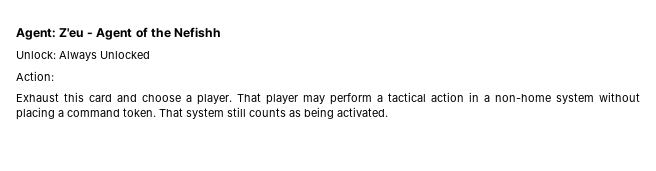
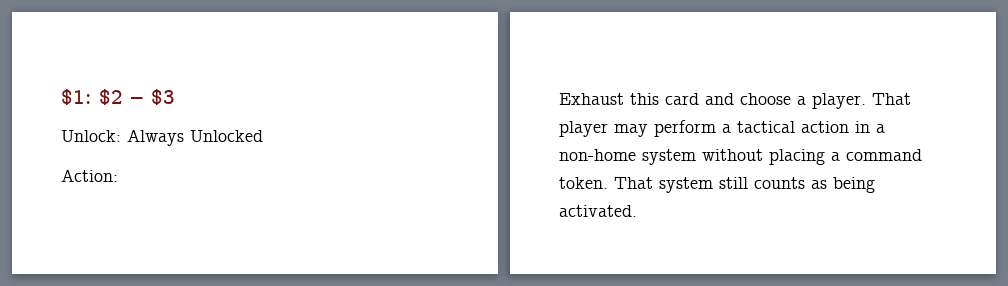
[16,27,222,40] Agent: Z'eu - Agent of the Nefishh -> [61,89,175,105] $1: $2 – $3

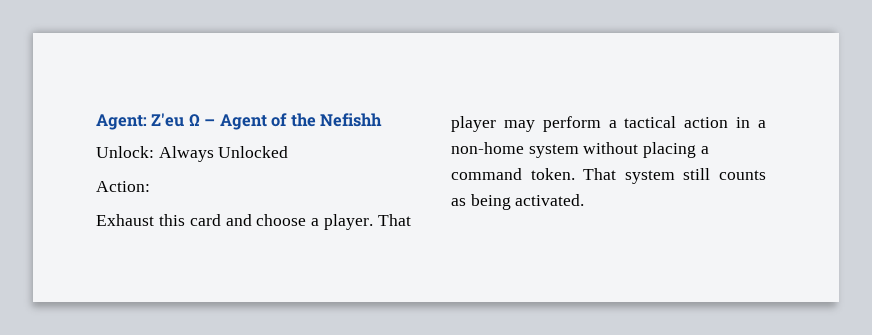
[61,89,175,105] $1: $2 – $3 -> [96,113,383,130] Agent: Z'eu Ω – Agent of the Nefishh

